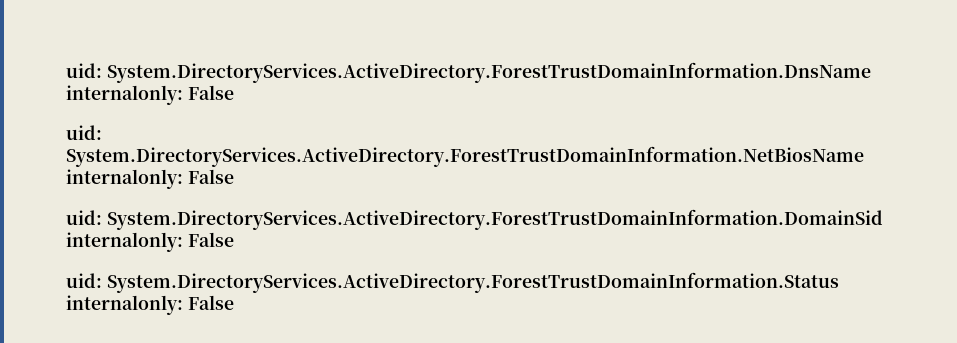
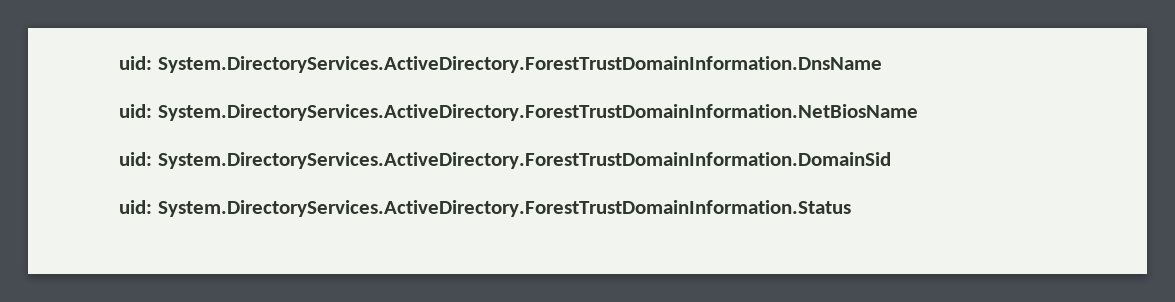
[66,85,234,105] internalonly: False -> (882, 64) none
[66,169,234,189] internalonly: False -> (918, 112) none
[66,232,234,252] internalonly: False -> (891, 160) none
[66,295,234,315] internalonly: False -> (851, 208) none

